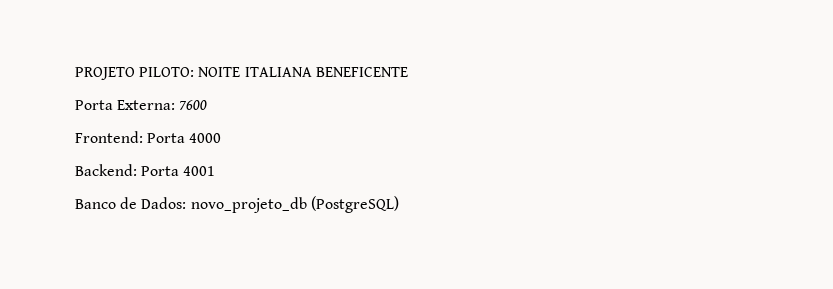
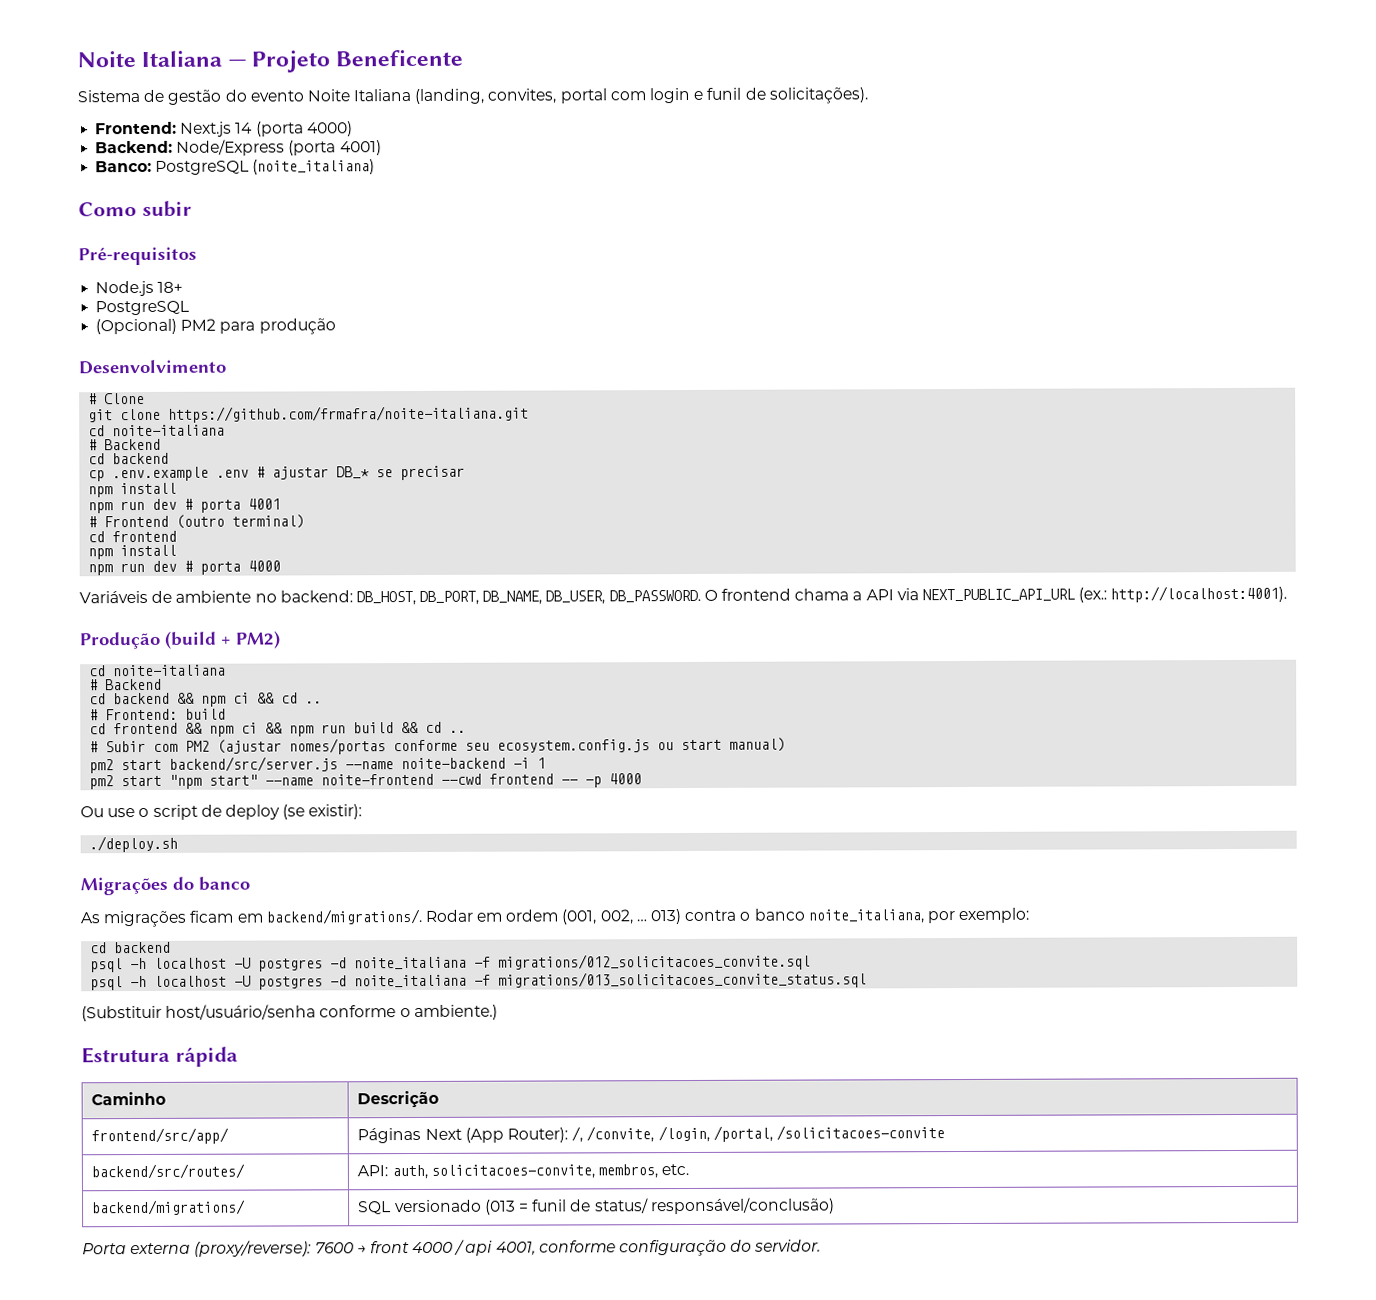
[75,67,408,80] [75,100,176,110] PROJETO PILOTO: NOITE ITALIANA BENEFICENTE // Porta Externa: -> [77,49,464,73] [77,87,868,105] [95,121,353,137] [95,139,382,156] [95,159,376,175] [78,200,192,218] [78,246,197,266] [95,280,184,297] [95,300,190,316] [95,318,336,335] [78,359,226,375] [88,392,146,405] [88,405,530,423] [88,424,226,437] [88,438,162,451] [88,452,170,465] [88,465,466,482] [88,482,178,498] [88,498,282,514] [88,514,306,529] [88,530,178,543] [88,544,178,560] [88,560,282,576] [79,585,1288,606] [79,630,280,650] [89,664,227,677] [89,678,163,691] [89,692,323,707] [89,708,227,721] [89,721,467,737] [89,737,787,755] [89,756,547,774] [89,773,643,790] [80,804,363,820] [89,835,179,853] [80,876,250,896] [80,907,1031,928] [90,941,172,954] [90,953,812,973] [90,971,868,991] [81,1004,498,1022] [81,1046,238,1067] [91,1091,167,1106] [357,1090,440,1109] [91,1127,230,1145] [357,1125,945,1144] [91,1163,246,1180] [357,1163,690,1180] [92,1199,247,1216] [358,1197,835,1215] [82,1240,313,1257] Noite Italiana — Projeto Beneficente // Sistema de gestão do evento Noite Italiana (landing, convites, portal com login e funil de solicitações). // Frontend: Next.js 14 (porta 4000) // Backend: Node/Express (porta 4001) // Banco: PostgreSQL (noite_italiana) // Como subir // Pré-requisitos // Node.js 18+ // PostgreSQL // (Opcional) PM2 para produção // Desenvolvimento // # Clone // git clone https://github.com/frmafra/noite-italiana.git // cd noite-italiana // # Backend // cd backend // cp .env.example .env # ajustar DB_* se precisar // npm install // npm run dev # porta 4001 // # Frontend (outro terminal) // cd frontend // npm install // npm run dev # porta 4000 // Variáveis de ambiente no backend: DB_HOST, DB_PORT, DB_NAME, DB_USER, DB_PASSWORD. O frontend chama a API via NEXT_PUBLIC_API_URL (ex.: http://localhost:4001). // Produção (build + PM2) // cd noite-italiana // # Backend // cd backend && npm ci && cd .. // # Frontend: build // cd frontend && npm ci && npm run build && cd .. // # Subir com PM2 (ajustar nomes/portas conforme seu ecosystem.config.js ou start manual) // pm2 start backend/src/server.js --name noite-backend -i 1 // pm2 start "npm start" --name noite-frontend --cwd frontend -- -p 4000 // Ou use o script de deploy (se existir): // ./deploy.sh // Migrações do banco // As migrações ficam em backend/migrations/. Rodar em ordem (001, 002, … 013) contra o banco noite_italiana, por exemplo: // cd backend // psql -h localhost -U postgres -d noite_italiana -f migrations/012_solicitacoes_convite.sql // psql -h localhost -U postgres -d noite_italiana -f migrations/013_solicitacoes_convite_status.sql // (Substituir host/usuário/senha conforme o ambiente.) // Estrutura rápida // Caminho | Descrição // frontend/src/app/ | Páginas Next (App Router): /, /convite, /login, /portal, /solicitacoes-convite // backend/src/routes/ | API: auth, solicitacoes-convite, membros, etc. // backend/migrations/ | SQL versionado (013 = funil de status/ responsável/conclusão) // Porta externa (proxy/reverse):
[75,131,222,143] [75,164,216,176] [75,196,399,213] // Frontend: Porta 4000 // Backend: Porta 4001 // Banco de Dados: novo_projeto_db (PostgreSQL) -> [356,1239,822,1257] → front 4000 / api 4001, conforme configuração do servidor.

